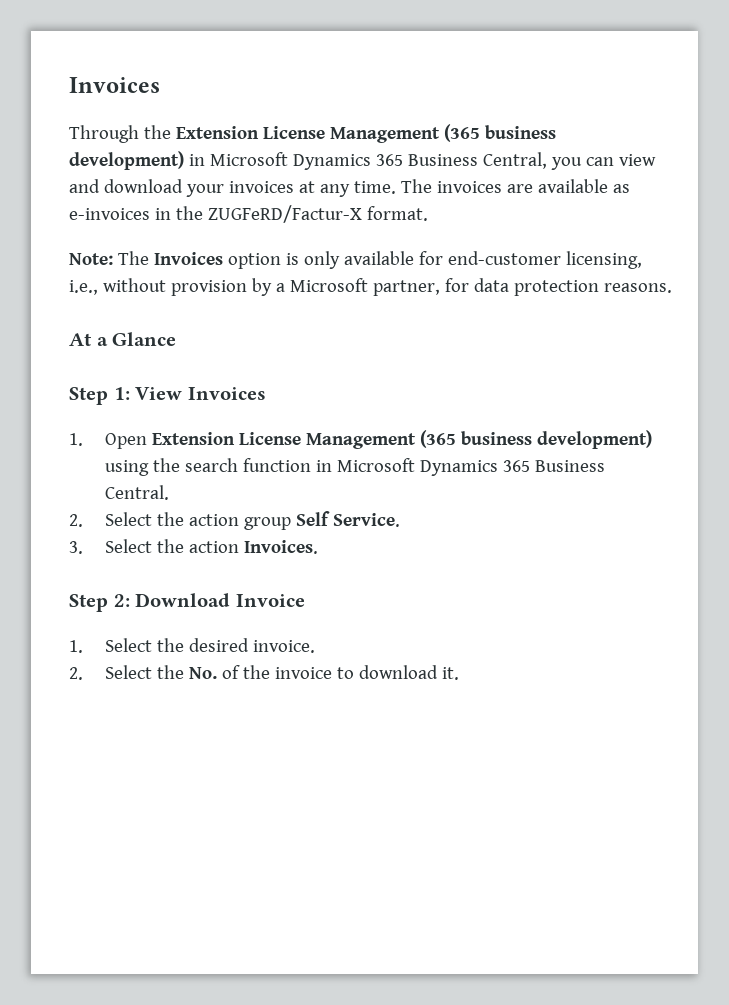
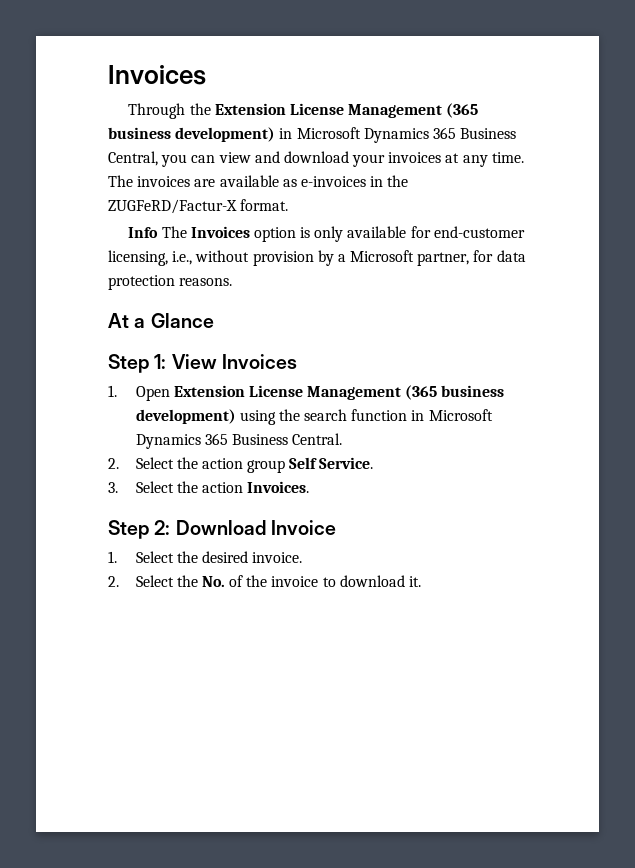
[69,253,113,265] Note: -> [128,227,159,238] Info

